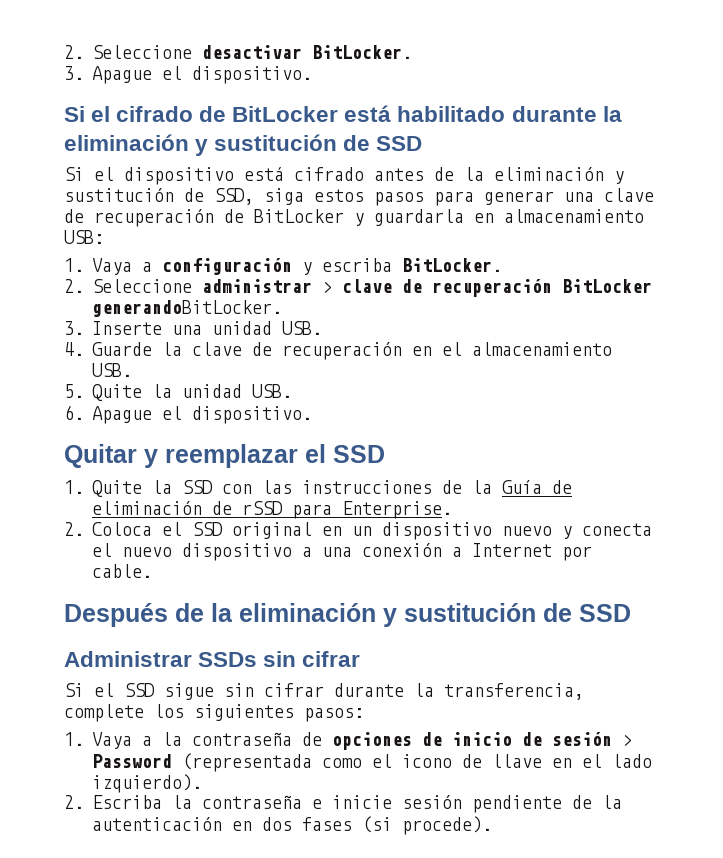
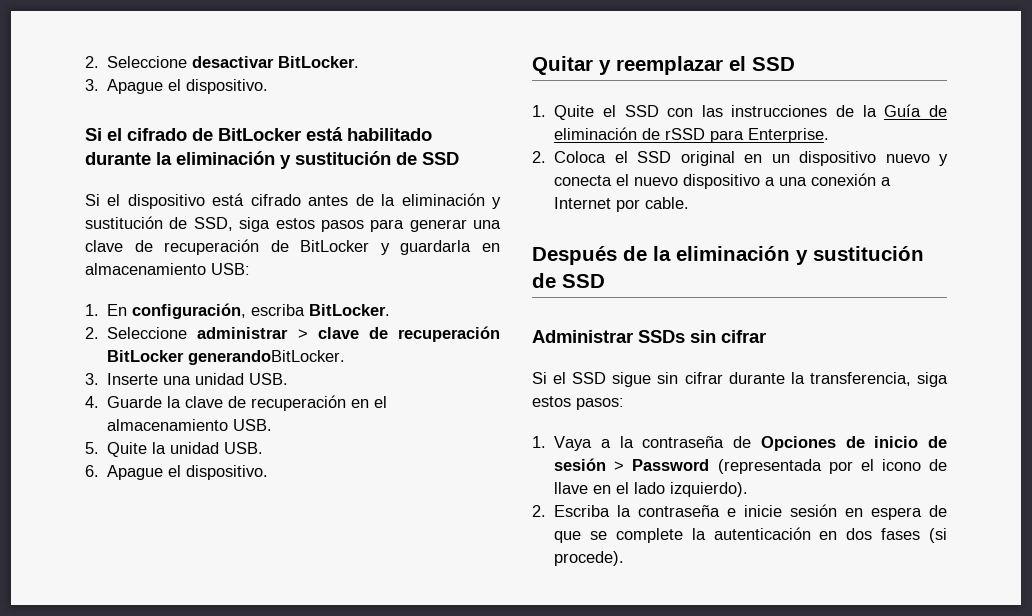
[91,258,312,275] Vaya a configuración y -> [107,303,247,319] En configuración,
[151,480,172,494] la -> [602,105,616,117] el
[64,704,294,722] complete los siguientes -> [917,372,948,387] [532,396,571,407] siga estos
[331,732,412,750] opciones -> [760,436,836,451] Opciones
[321,758,362,768] como -> [828,461,853,474] por
[471,795,592,813] pendiente de -> [845,505,947,520] [554,528,683,543] en espera de que se complete

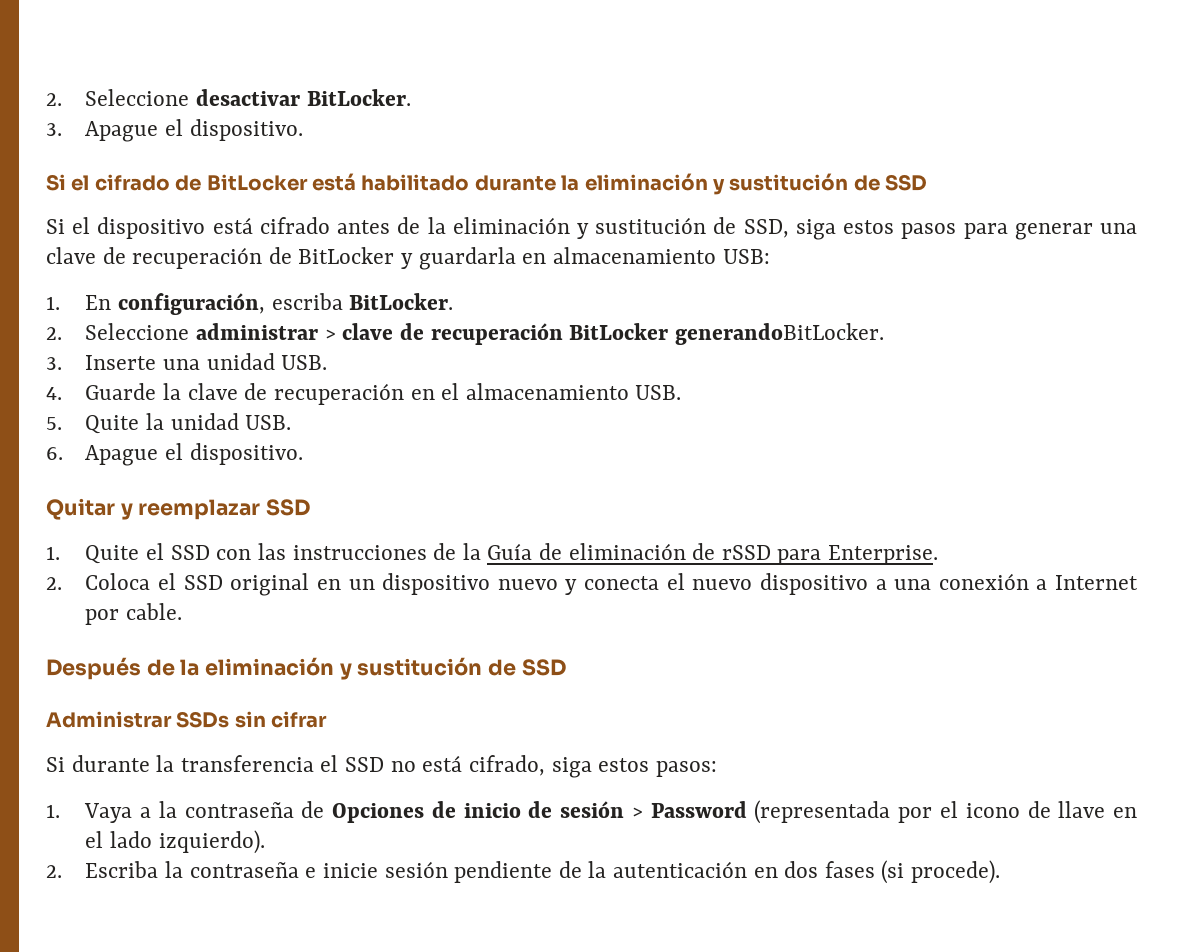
[729,56,746,71] el -> (261, 509) none
[553,372,911,387] el SSD sigue sin cifrar durante la transferencia, -> [71,755,545,776] durante la transferencia el SSD no está cifrado,
[845,505,947,520] [554,528,683,543] en espera de que se complete -> [454,861,582,883] pendiente de

